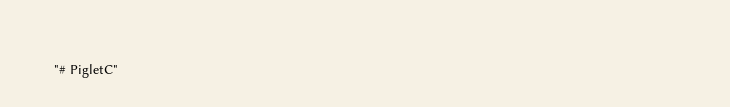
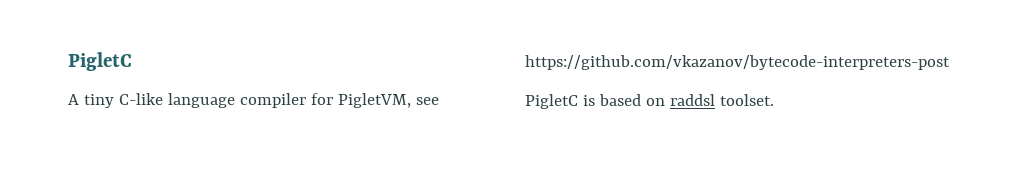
[54,64,118,78] "# PigletC" -> [68,52,132,71] [68,93,439,108] [525,55,950,70] [525,94,774,109] PigletC // A tiny C-like language compiler for PigletVM, see https://github.com/vkazanov/bytecode-interpreters-post // PigletC is based on raddsl toolset.

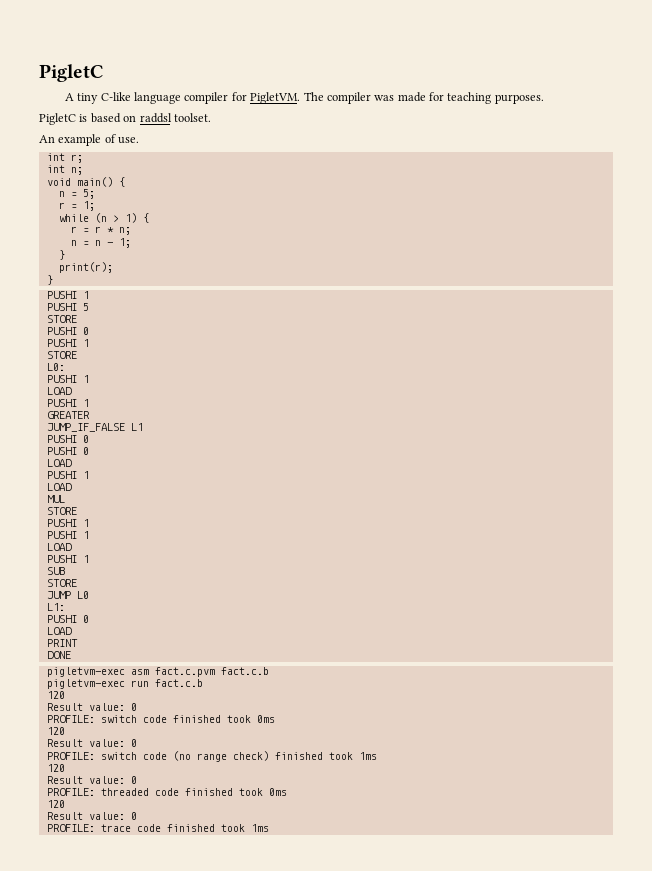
[337,93,439,108] [525,55,950,70] PigletVM, see https://github.com/vkazanov/bytecode-interpreters-post -> [250,92,544,104] PigletVM. The compiler was made for teaching purposes.
(774, 100) none -> [39,134,140,146] [46,153,83,163] [46,165,83,175] [46,177,125,187] [58,189,95,199] [58,201,95,211] [58,213,149,223] [70,226,131,235] [70,238,131,248] [58,250,65,260] [58,262,113,273] [46,275,53,285] [46,291,89,299] [46,303,89,311] [46,315,77,323] [46,327,89,335] [46,339,89,347] [46,351,77,359] [46,363,65,371] [46,375,89,383] [46,387,72,395] [46,399,89,407] [46,411,90,419] [46,423,143,432] [46,435,89,443] [46,447,89,455] [46,459,72,467] [46,471,89,479] [46,483,72,491] [46,495,65,503] [46,507,77,515] [46,519,89,527] [46,531,89,539] [46,543,72,551] [46,555,89,563] [46,567,65,575] [46,579,77,587] [46,591,89,599] [46,603,65,611] [46,615,89,623] [46,627,72,635] [46,639,78,647] [46,651,71,659] [46,667,269,677] [46,679,203,689] [46,691,65,699] [46,703,137,711] [46,715,275,723] [46,727,65,735] [46,739,137,747] [46,751,377,762] [46,764,65,772] [46,776,137,784] [46,788,287,796] [46,800,65,808] [46,812,137,820] [46,824,269,832] // An example of use. // int r; // int n; // void main() { // n = 5; // r = 1; // while (n > 1) { // r = r * n; // n = n - 1; // } // print(r); // } // PUSHI 1 // PUSHI 5 // STORE // PUSHI 0 // PUSHI 1 // STORE // L0: // PUSHI 1 // LOAD // PUSHI 1 // GREATER // JUMP_IF_FALSE L1 // PUSHI 0 // PUSHI 0 // LOAD // PUSHI 1 // LOAD // MUL // STORE // PUSHI 1 // PUSHI 1 // LOAD // PUSHI 1 // SUB // STORE // JUMP L0 // L1: // PUSHI 0 // LOAD // PRINT // DONE // pigletvm-exec asm fact.c.pvm fact.c.b // pigletvm-exec run fact.c.b // 120 // Result value: 0 // PROFILE: switch code finished took 0ms // 120 // Result value: 0 // PROFILE: switch code (no range check) finished took 1ms // 120 // Result value: 0 // PROFILE: threaded code finished took 0ms // 120 // Result value: 0 // PROFILE: trace code finished took 1ms

